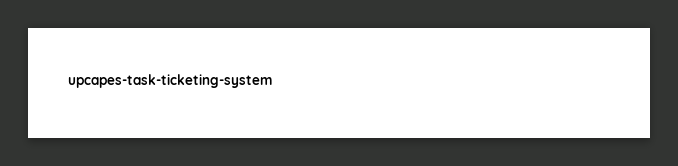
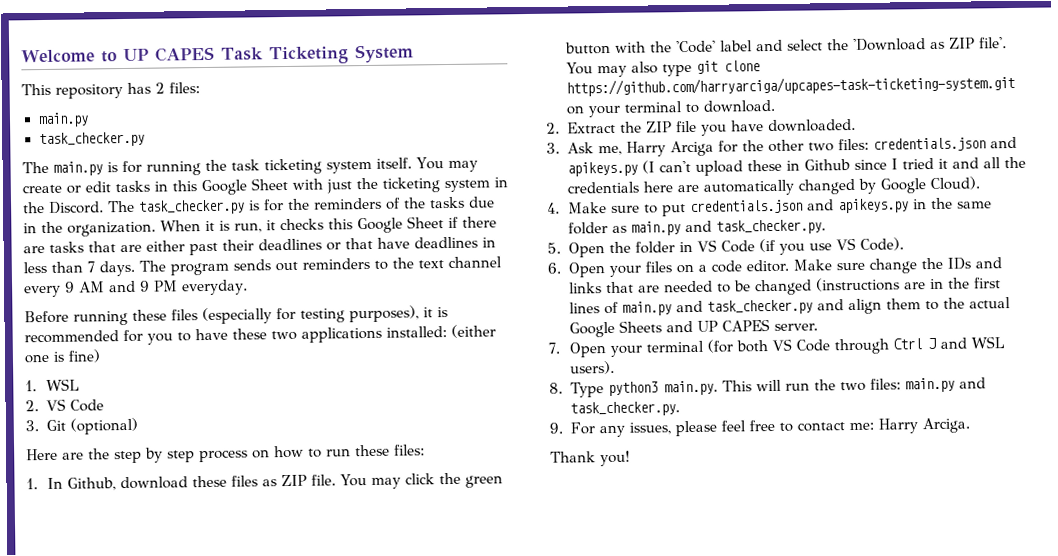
[68,74,272,88] upcapes-task-ticketing-system -> [21,44,414,65] [21,82,200,99] [37,112,89,128] [38,131,145,148] [22,157,478,176] [22,177,508,196] [23,196,495,215] [23,216,497,237] [23,236,496,256] [23,256,502,277] [24,279,248,298] [24,305,448,326] [24,324,496,345] [24,349,101,364] [25,378,80,392] [25,398,104,412] [25,417,138,435] [26,444,425,464] [26,472,504,491] [564,37,1007,55] [565,60,761,78] [565,74,1015,97] [565,99,775,118] [546,118,856,136] [546,136,1017,157] [566,156,1026,177] [566,176,980,196] [547,197,992,217] [567,219,826,236] [547,237,904,258] [547,257,1003,278] [568,277,1001,296] [568,297,1011,316] [568,319,819,338] [548,336,1005,358] [569,360,615,375] [549,377,987,398] [569,401,680,417] [549,417,970,438] [550,450,630,467] Welcome to UP CAPES Task Ticketing System // This repository has 2 files: // main.py // task_checker.py // The main.py is for running the task ticketing system itself. You may create or edit tasks in this Google Sheet with just the ticketing system in the Discord. The task_checker.py is for the reminders of the tasks due in the organization. When it is run, it checks this Google Sheet if there are tasks that are either past their deadlines or that have deadlines in less than 7 days. The program sends out reminders to the text channel every 9 AM and 9 PM everyday. // Before running these files (especially for testing purposes), it is recommended for you to have these two applications installed: (either one is fine) // 1. WSL // 2. VS Code // 3. Git (optional) // Here are the step by step process on how to run these files: // 1. In Github, download these files as ZIP file. You may click the green button with the 'Code' label and select the 'Download as ZIP file'. You may also type git clone https://github.com/harryarciga/upcapes-task-ticketing-system.git on your terminal to download. // 2. Extract the ZIP file you have downloaded. // 3. Ask me, Harry Arciga for the other two files: credentials.json and apikeys.py (I can't upload these in Github since I tried it and all the credentials here are automatically changed by Google Cloud). // 4. Make sure to put credentials.json and apikeys.py in the same folder as main.py and task_checker.py. // 5. Open the folder in VS Code (if you use VS Code). // 6. Open your files on a code editor. Make sure change the IDs and links that are needed to be changed (instructions are in the first lines of main.py and task_checker.py and align them to the actual Google Sheets and UP CAPES server. // 7. Open your terminal (for both VS Code through Ctrl J and WSL users). // 8. Type python3 main.py. This will run the two files: main.py and task_checker.py. // 9. For any issues, please feel free to contact me: Harry Arciga. // Thank you!

